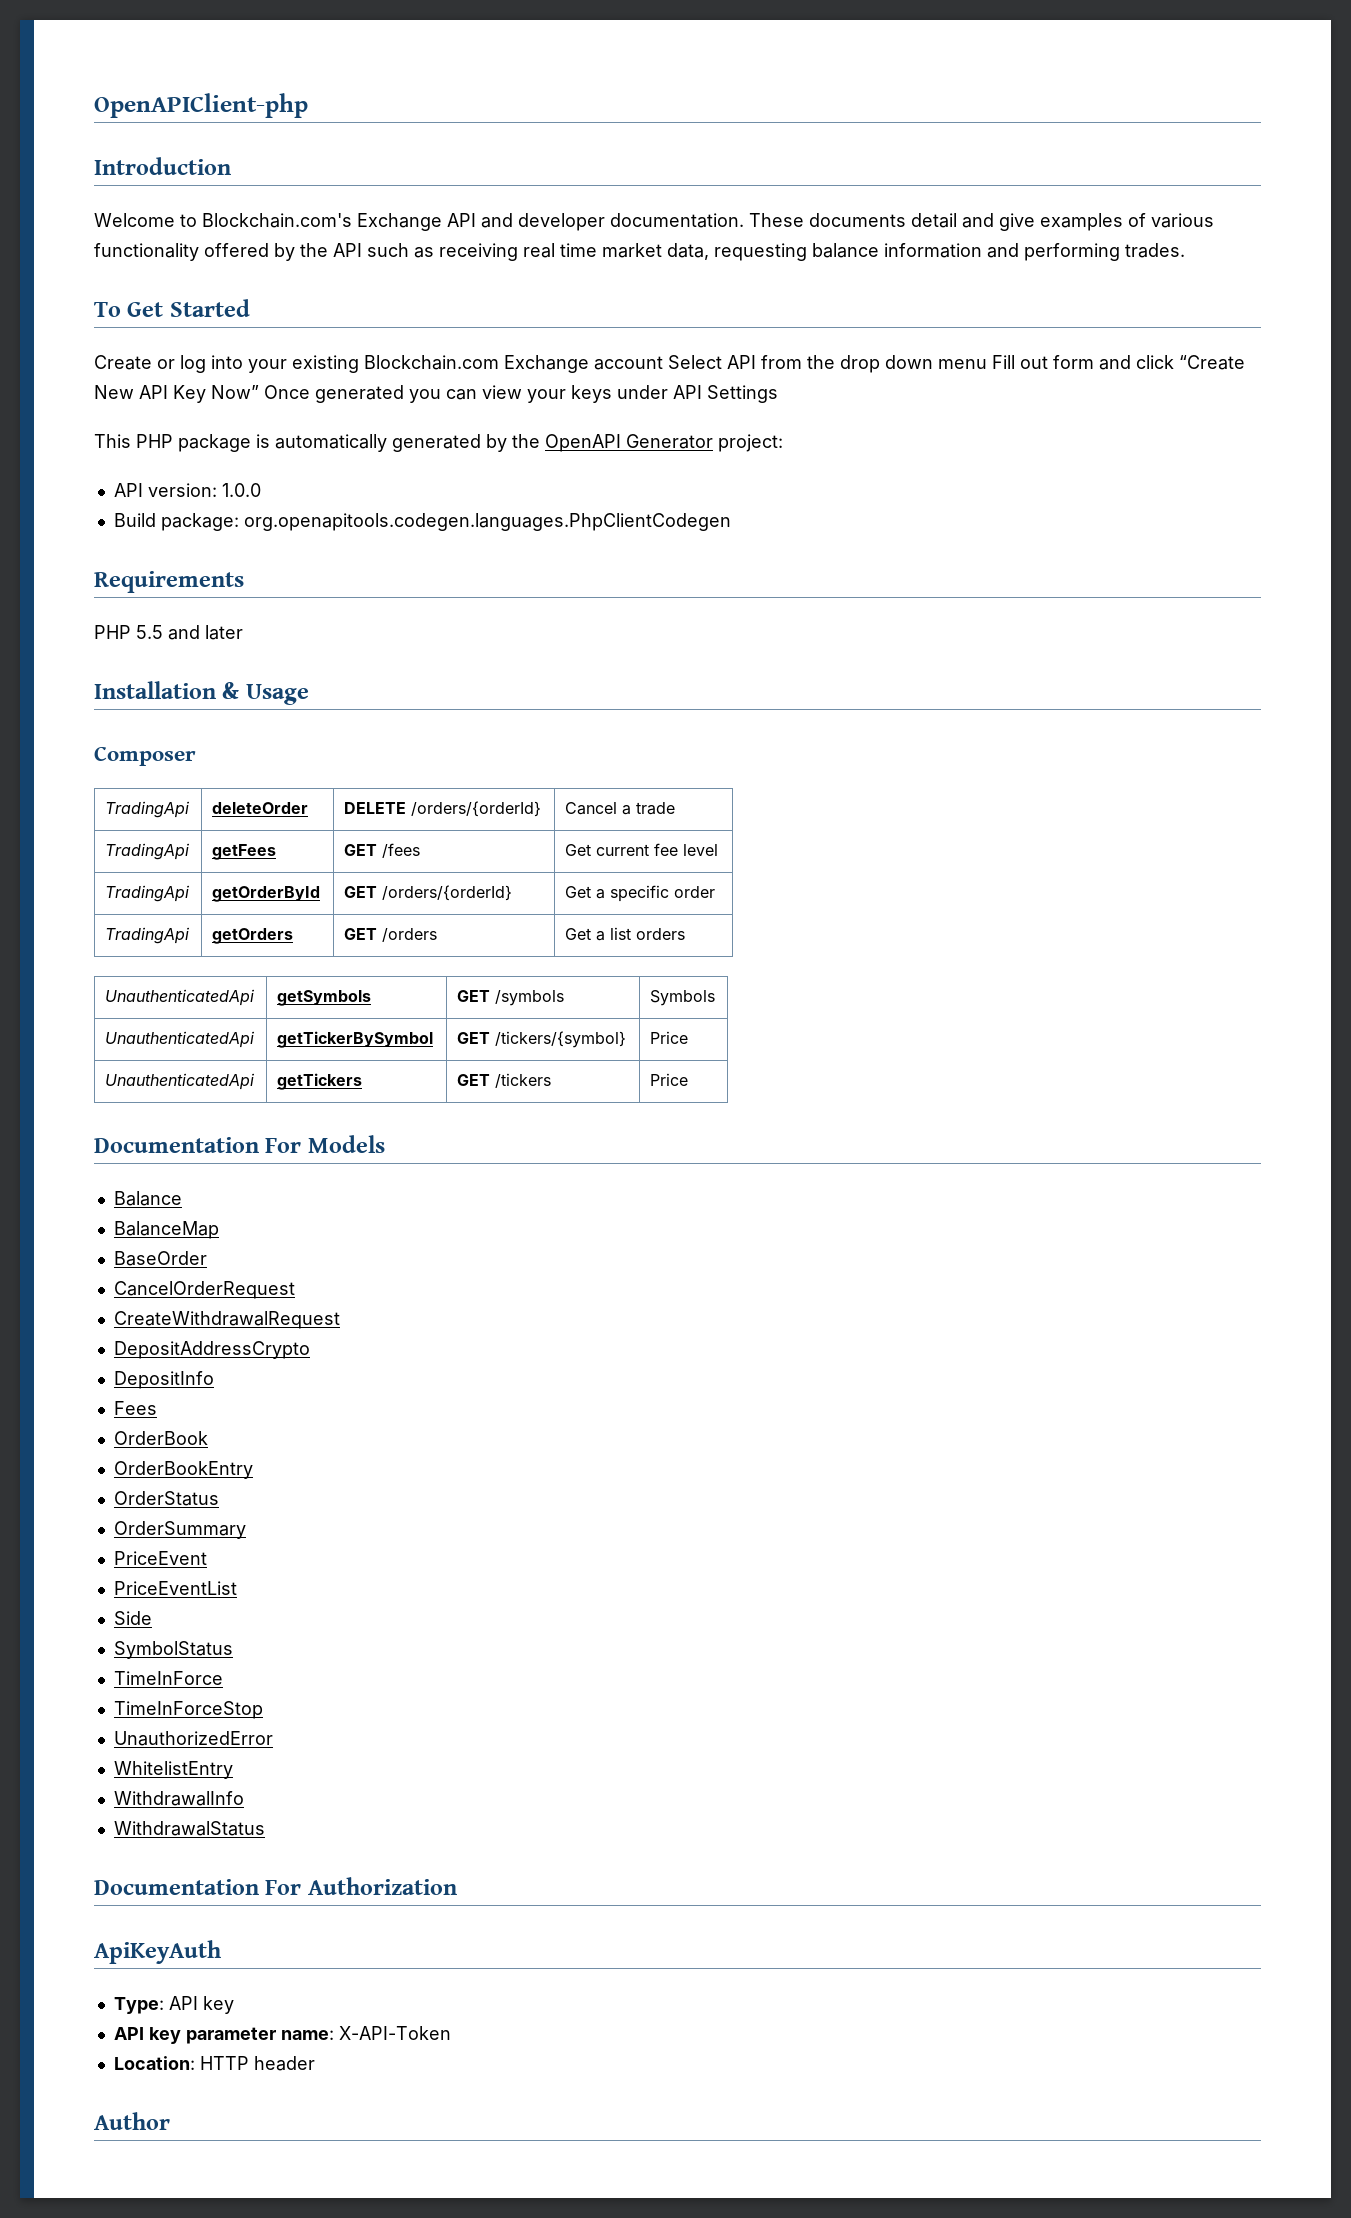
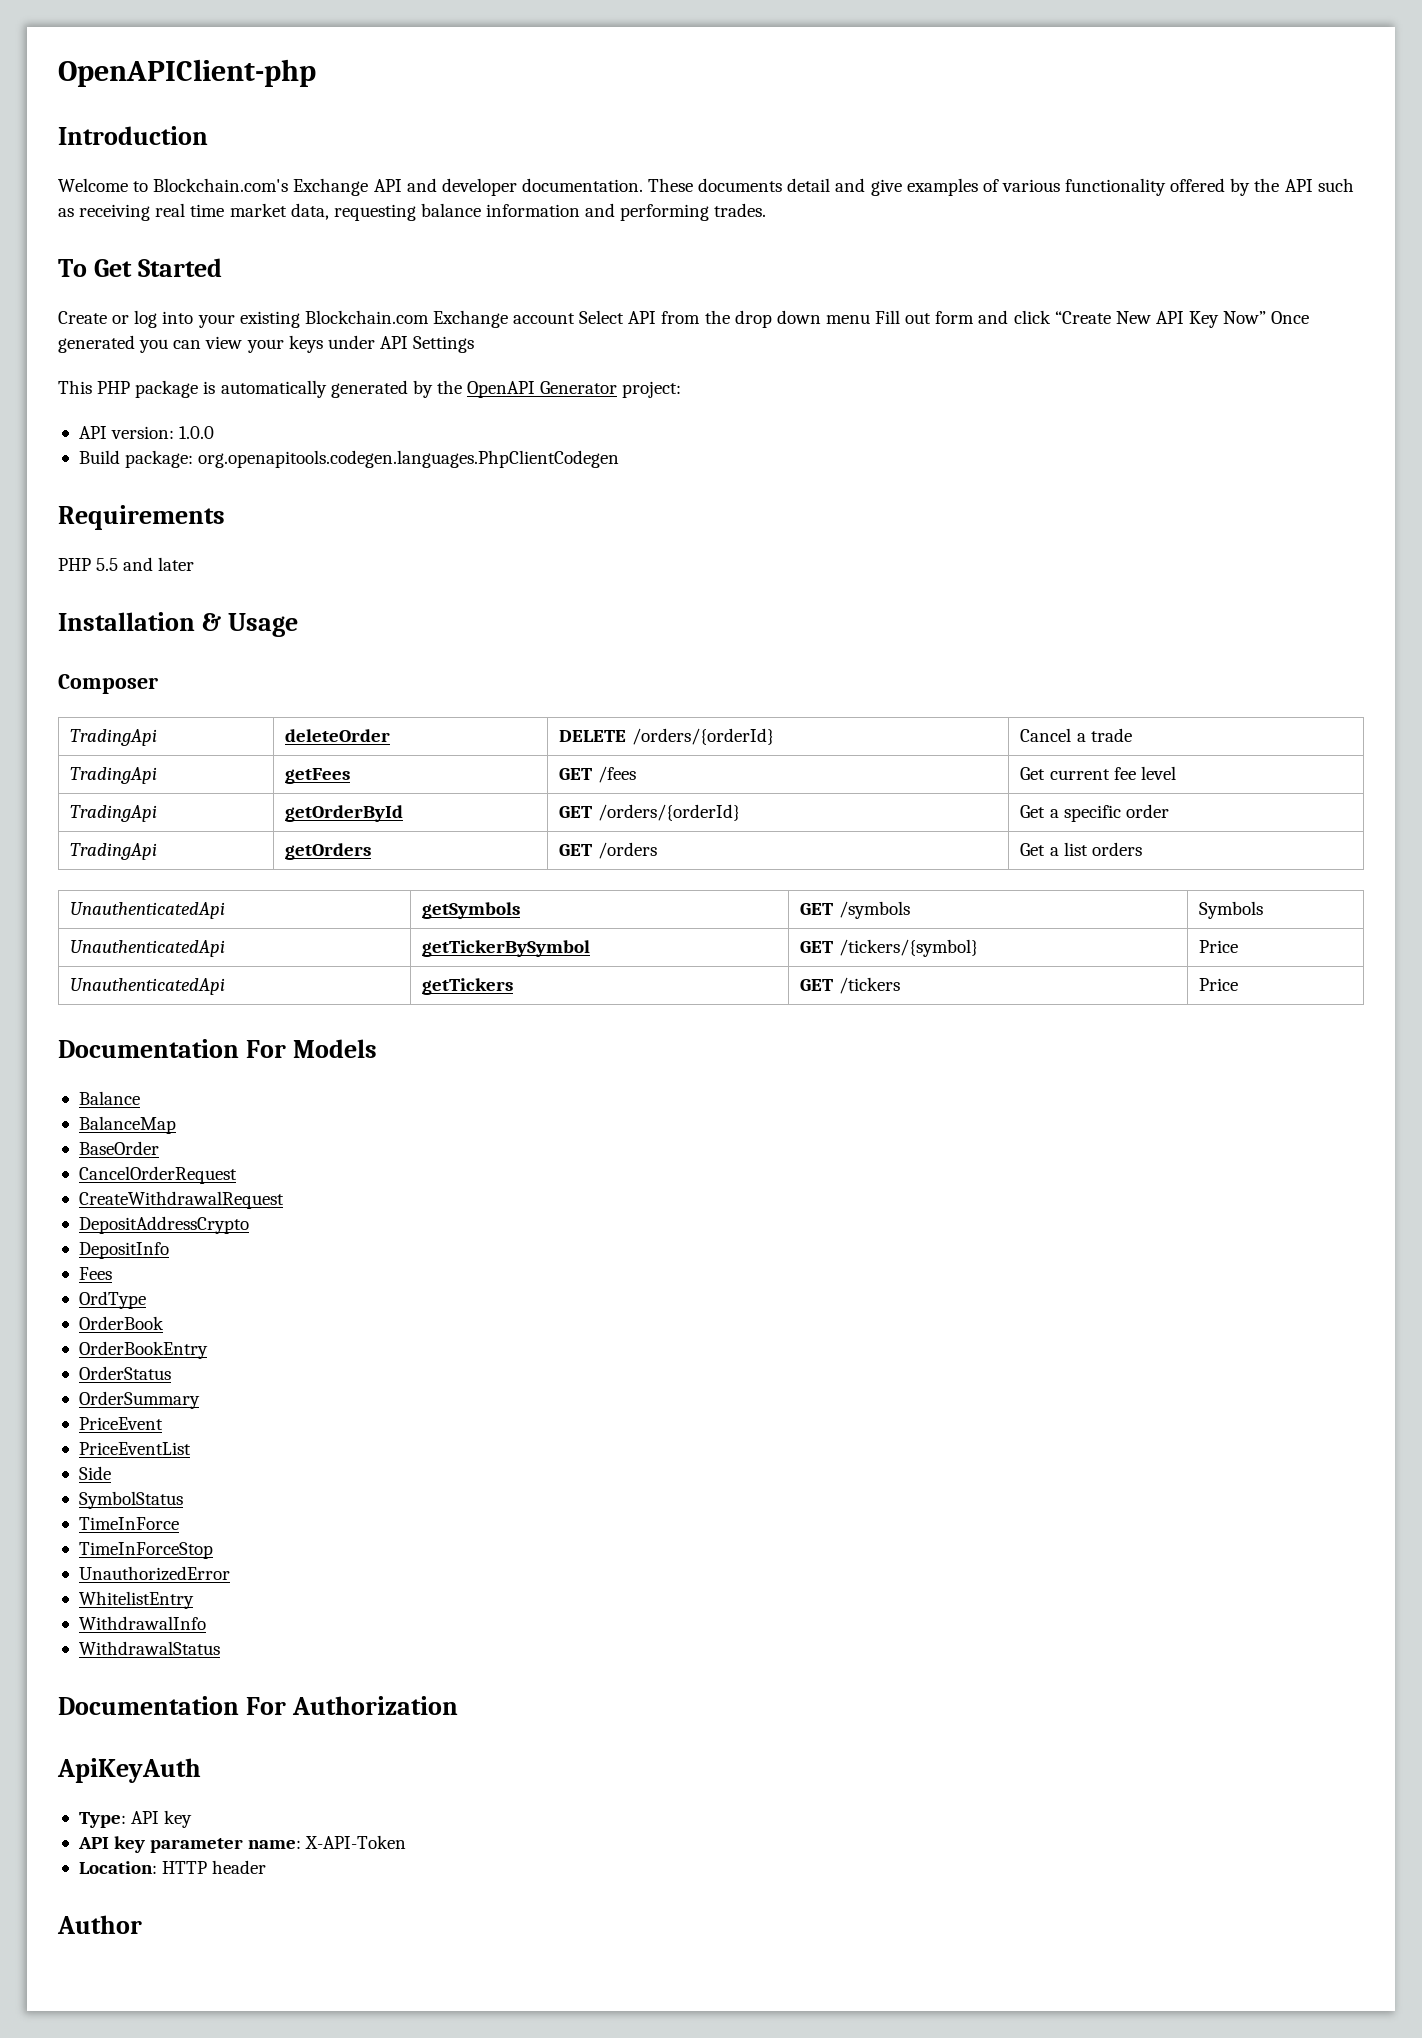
(157, 1408) none -> [78,1291,146,1309] // OrdType

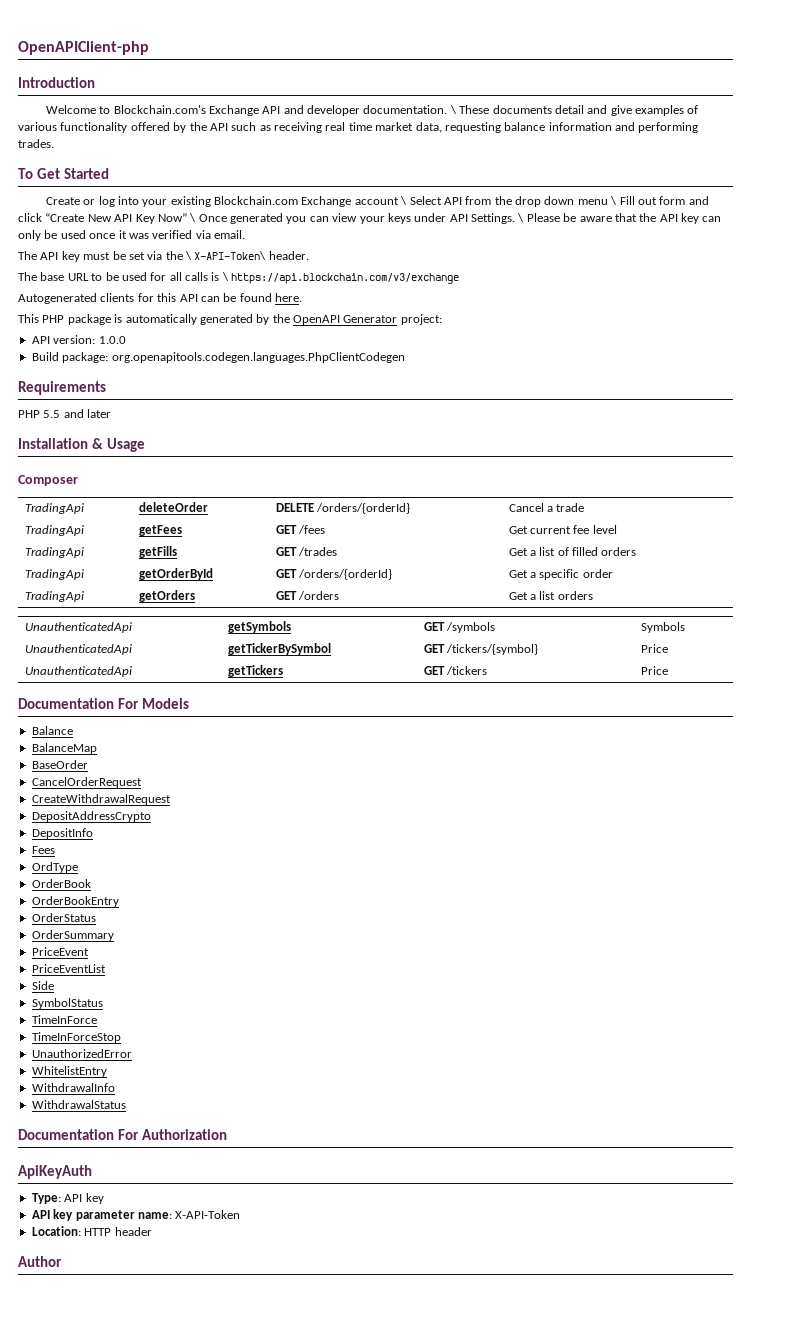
(643, 185) none -> [449,105,457,114] \
(576, 318) none -> [400,196,408,205] \
(870, 319) none -> [610,196,618,205] \
(1267, 317) none -> [189,213,197,222] \
[413,336,475,353] Settings -> [471,213,722,224] [18,230,245,241] [18,251,309,262] [18,272,460,284] [18,293,302,304] Settings. \ Please be aware that the API key can only be used once it was verified via email. // The API key must be set via the \ X-API-Token\ header. // The base URL to be used for all calls is \ https://api.blockchain.com/v3/exchange // Autogenerated clients for this API can be found here.
(1176, 773) none -> [24,547,84,558] [138,546,177,558] [275,547,337,556] [508,547,637,556] // TradingApi | getFills | GET /trades | Get a list of filled orders

